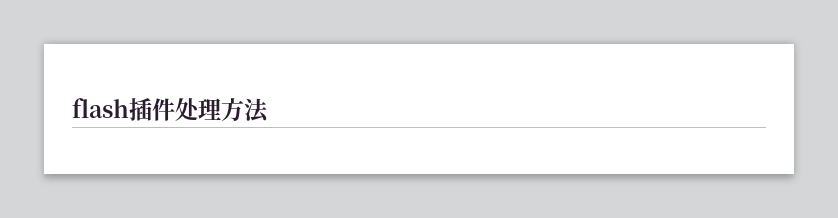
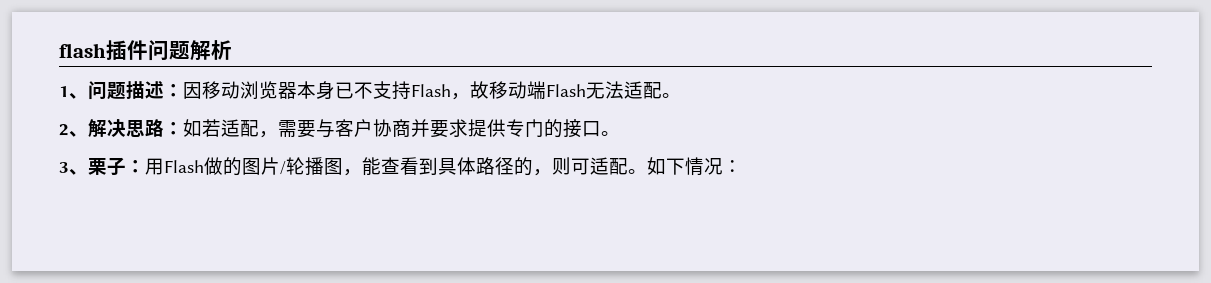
[175,98,269,123] 处理方法 -> [148,40,232,61] [59,81,681,100] [59,119,620,138] [59,157,742,176] 问题解析 // 1、问题描述：因移动浏览器本身已不支持Flash，故移动端Flash无法适配。 // 2、解决思路：如若适配，需要与客户协商并要求提供专门的接口。 // 3、栗子：用Flash做的图片/轮播图，能查看到具体路径的，则可适配。如下情况：

